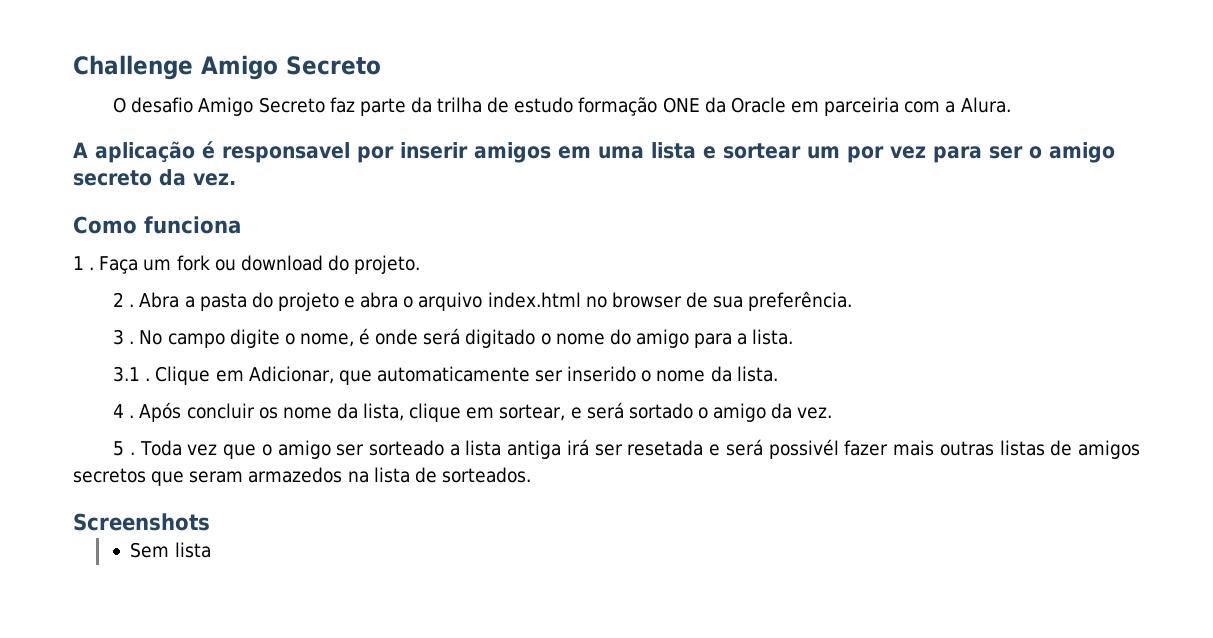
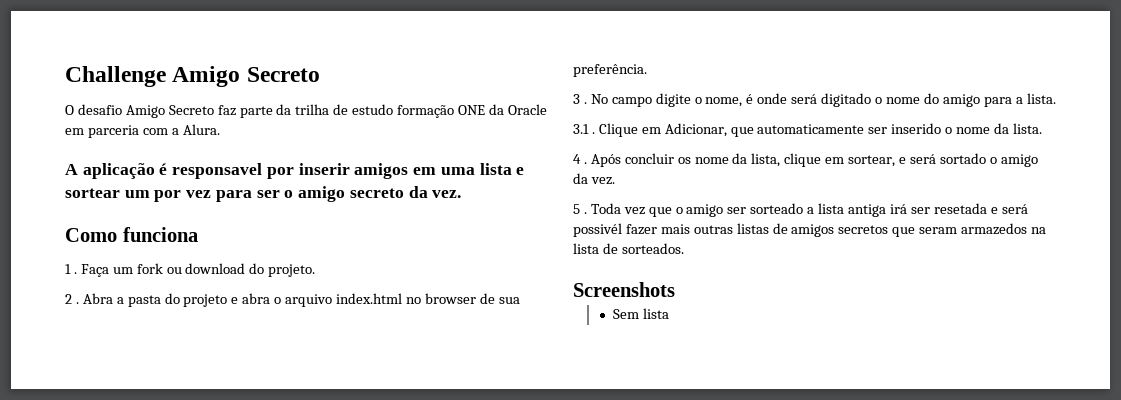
[824,97,900,116] parceiria -> [87,125,139,138] parceria

